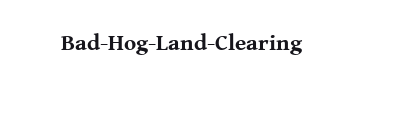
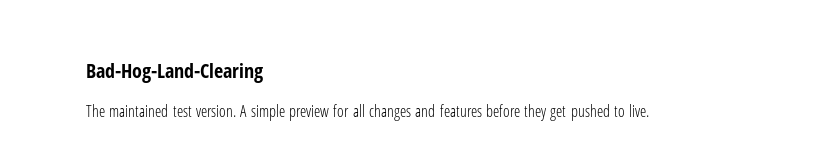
(303, 44) none -> [86,104,650,121] // The maintained test version. A simple preview for all changes and features before they get pushed to live.

